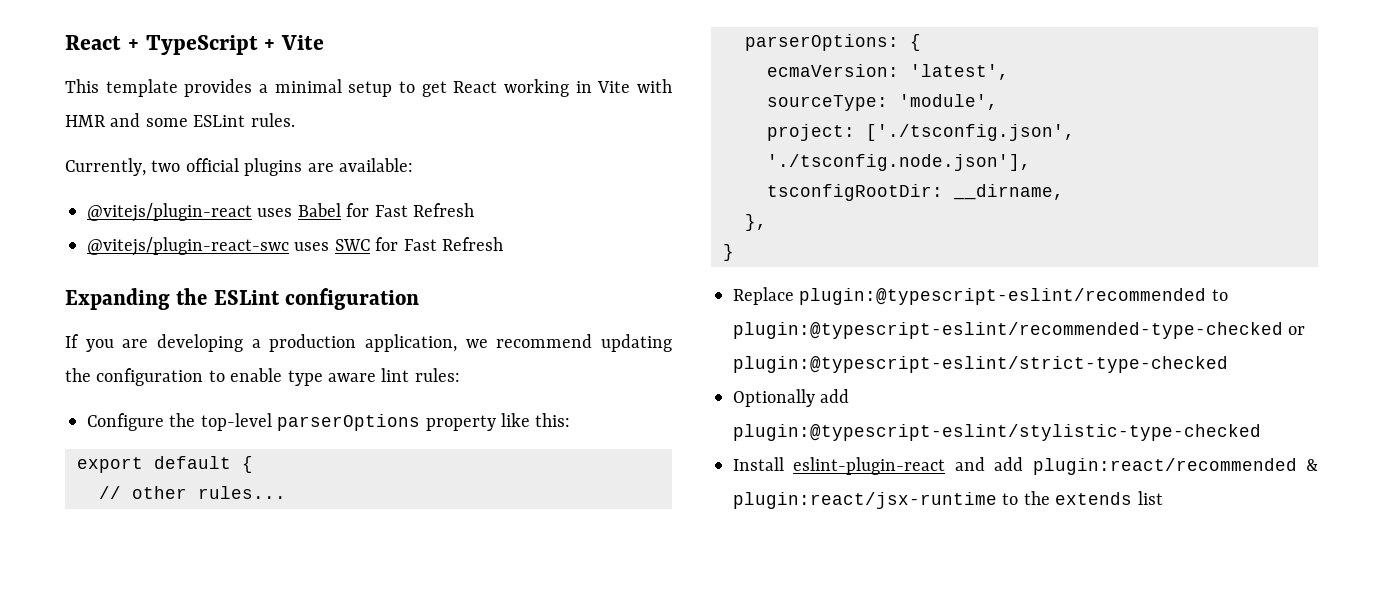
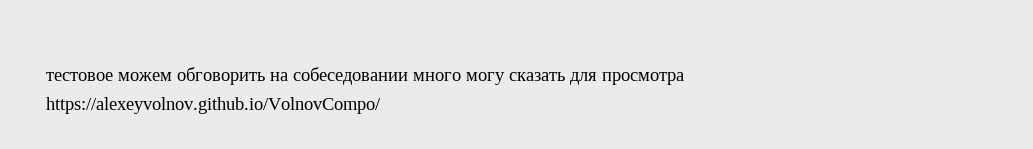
[65,35,324,55] [65,79,672,97] [65,113,295,127] [65,158,413,176] [87,203,474,222] [87,237,503,256] [65,288,420,310] [65,334,672,352] [65,368,460,386] [87,413,571,431] [77,456,253,473] [99,486,286,499] [745,34,921,51] [767,64,1009,80] [767,94,998,111] [767,124,1075,141] [767,154,1031,171] [767,184,1064,201] [745,214,767,231] [723,244,734,261] [733,287,1228,305] [733,322,1306,339] [733,356,1228,373] [733,389,850,407] [733,424,1261,441] [733,457,1318,475] [733,491,1163,509] React + TypeScript + Vite // This template provides a minimal setup to get React working in Vite with HMR and some ESLint rules. // Currently, two official plugins are available: // @vitejs/plugin-react uses Babel for Fast Refresh // @vitejs/plugin-react-swc uses SWC for Fast Refresh // Expanding the ESLint configuration // If you are developing a production application, we recommend updating the configuration to enable type aware lint rules: // Configure the top-level parserOptions property like this: // export default { // // other rules... // parserOptions: { // ecmaVersion: 'latest', // sourceType: 'module', // project: ['./tsconfig.json', './tsconfig.node.json'], // tsconfigRootDir: __dirname, // }, // } // Replace plugin:@typescript-eslint/recommended to plugin:@typescript-eslint/recommended-type-checked or plugin:@typescript-eslint/strict-type-checked // Optionally add plugin:@typescript-eslint/stylistic-type-checked // Install eslint-plugin-react and add plugin:react/recommended & plugin:react/jsx-runtime to the extends list -> [46,67,684,85] [46,97,381,114] тестовое можем обговорить на собеседовании много могу сказать для просмотра https://alexeyvolnov.github.io/VolnovCompo/

